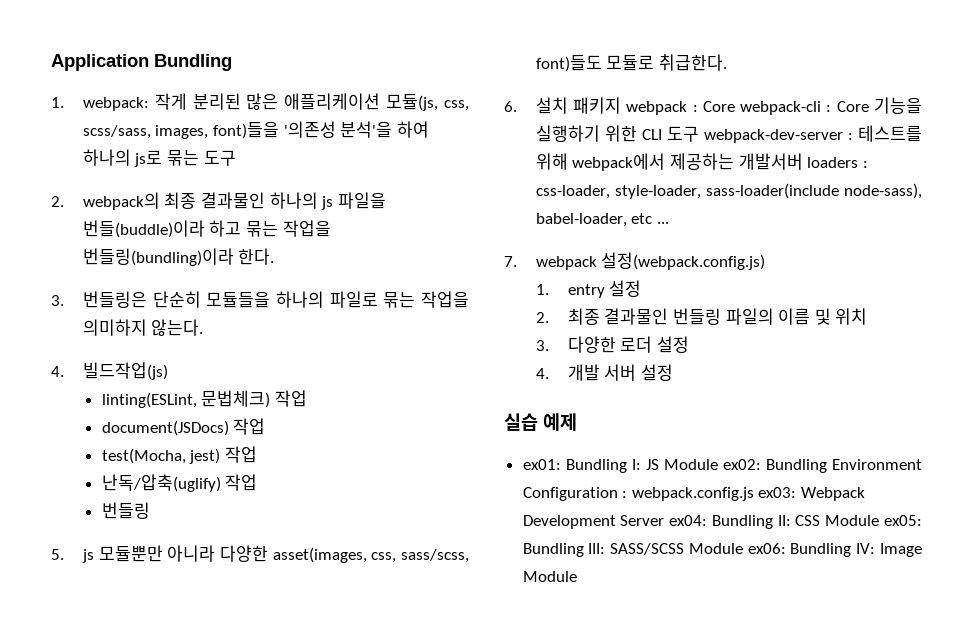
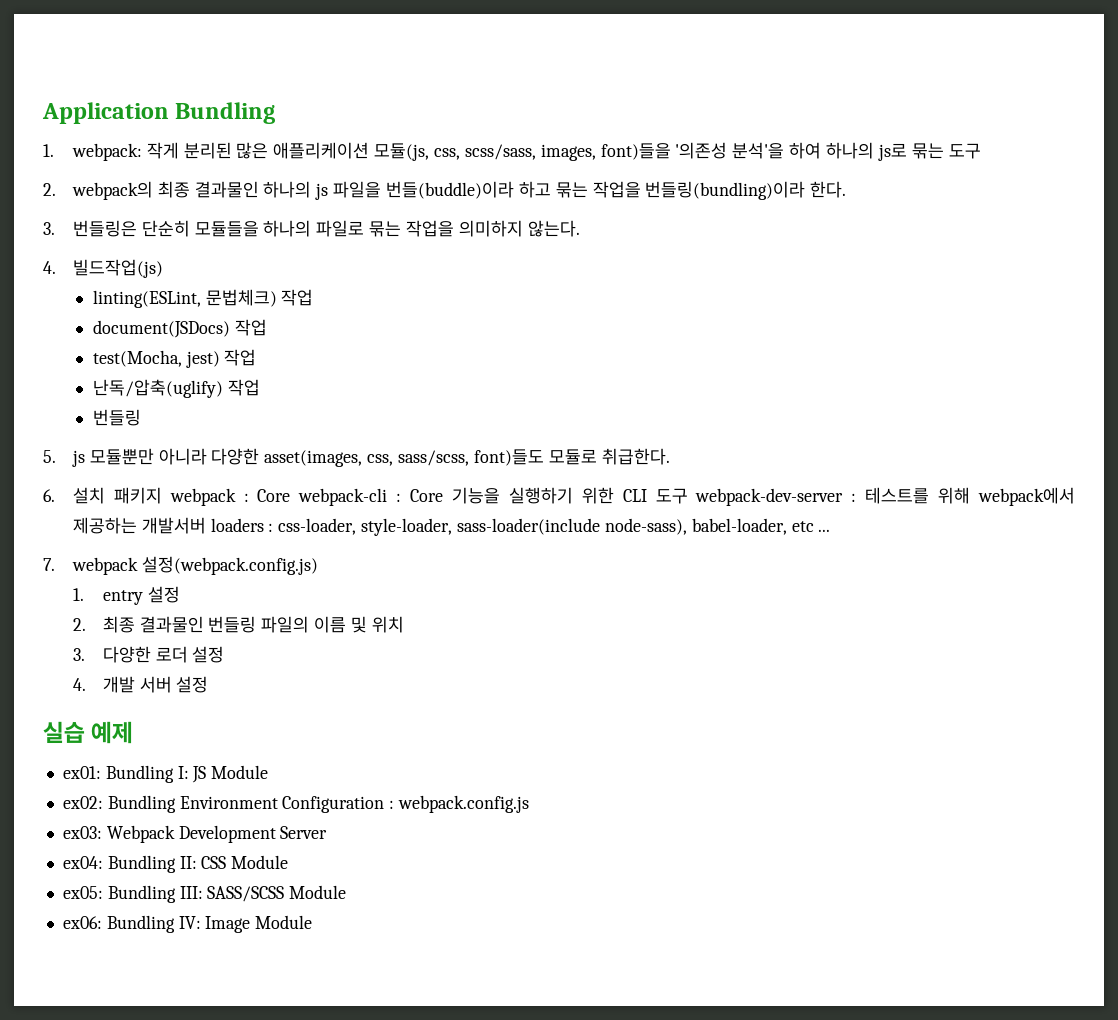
(718, 464) none -> (269, 772) //
(754, 494) none -> (530, 804) //
(665, 520) none -> (328, 832) //
(880, 520) none -> (289, 862) //
(743, 548) none -> (347, 892) //

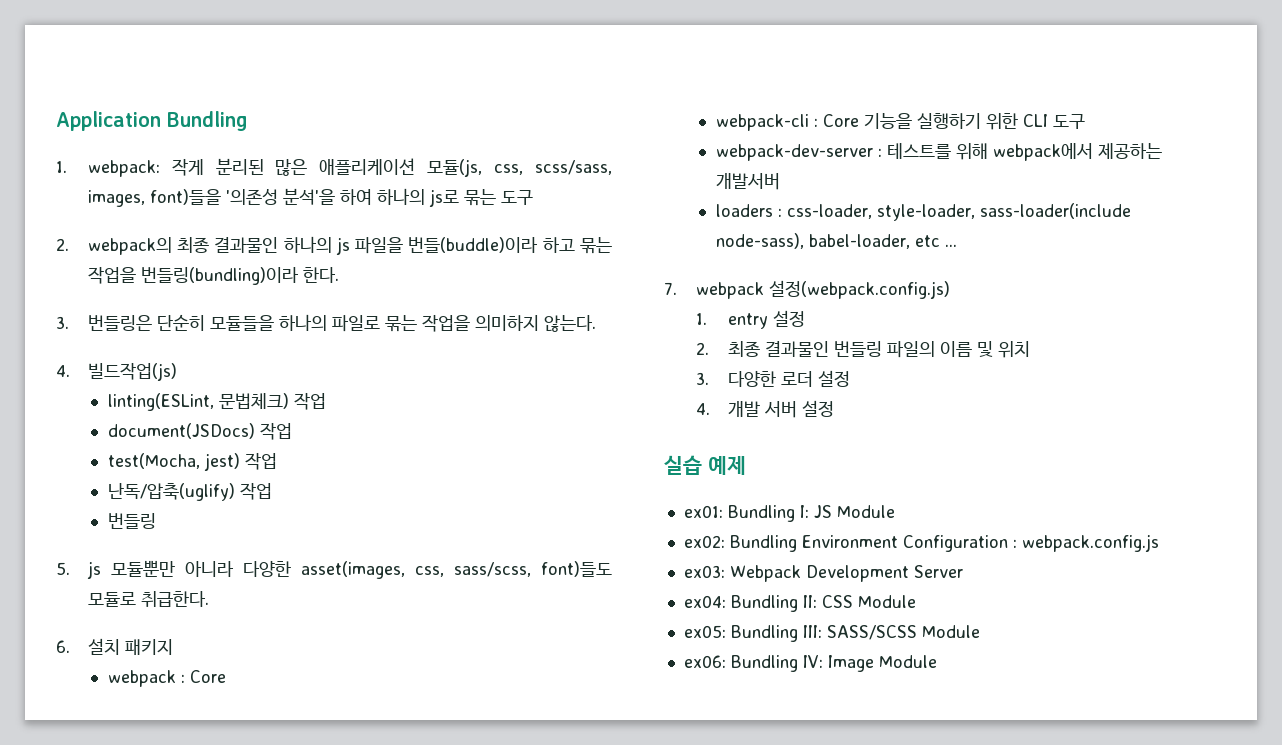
(162, 495) none -> (173, 647) //
(291, 495) none -> (226, 676) //
(688, 496) none -> (1085, 121) //
(206, 525) none -> (780, 181) //

